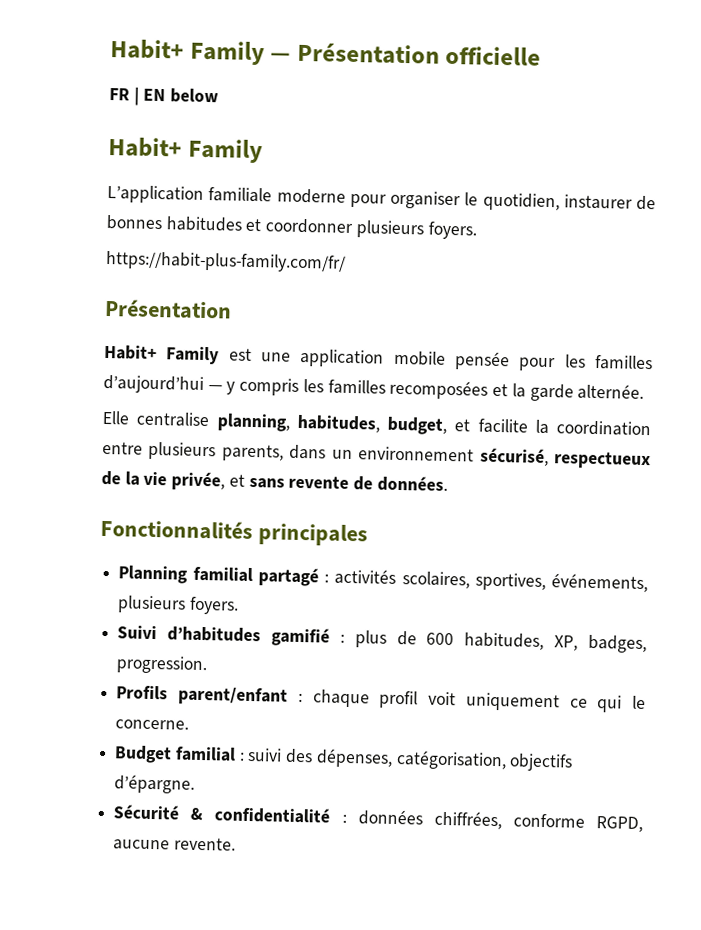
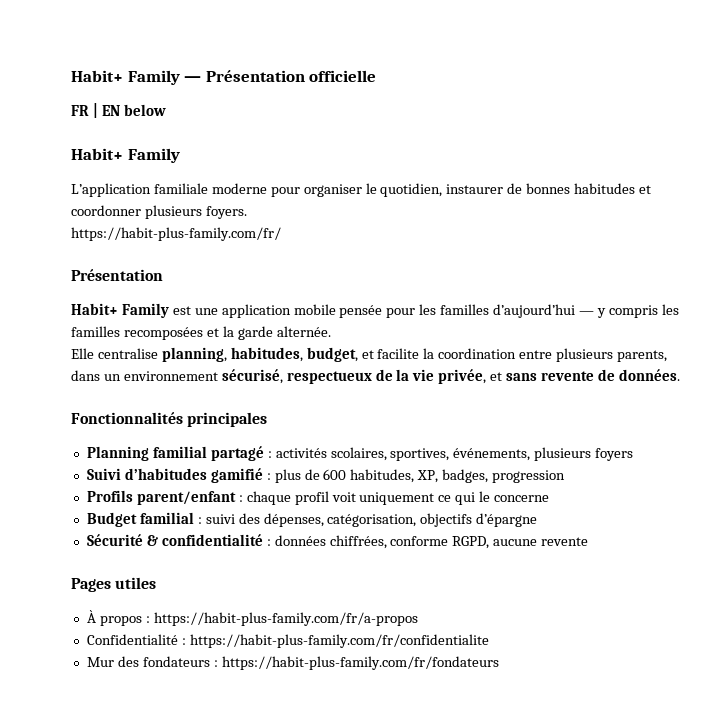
[188,596,239,615] foyers. -> [595,448,634,461] foyers
[116,655,209,675] progression. -> [492,470,566,483] progression
[115,719,190,730] concerne. -> [494,495,550,502] concerne
[114,774,196,794] d’épargne. -> [476,513,538,527] d’épargne
[173,837,236,851] revente. -> [541,537,589,546] [71,577,157,592] [86,610,418,626] [86,634,489,648] [86,656,499,670] revente // Pages utiles // À propos : https://habit-plus-family.com/fr/a-propos // Confidentialité : https://habit-plus-family.com/fr/confidentialite // Mur des fondateurs : https://habit-plus-family.com/fr/fondateurs

